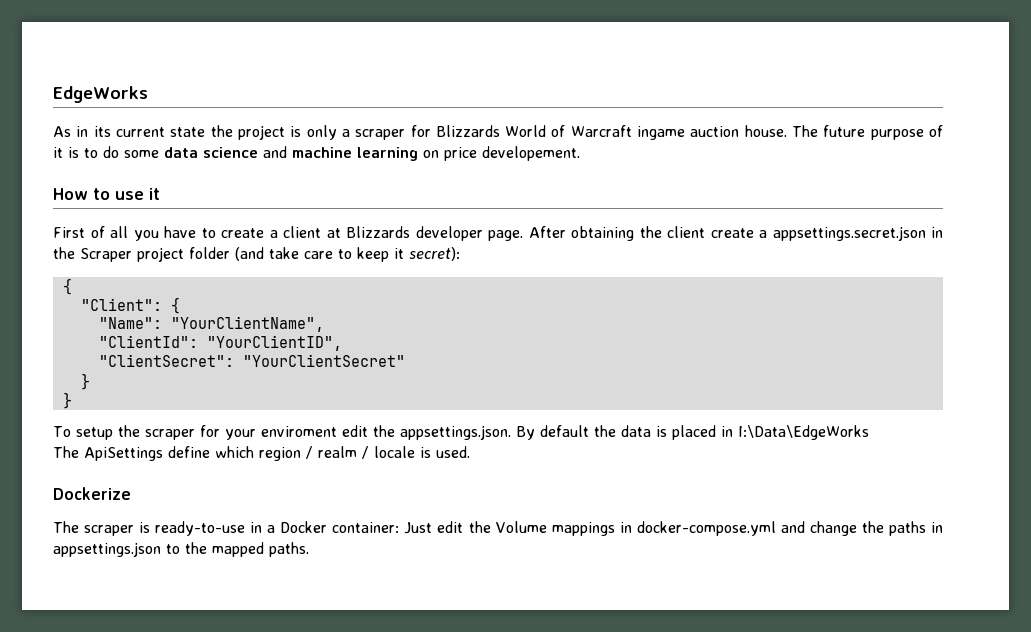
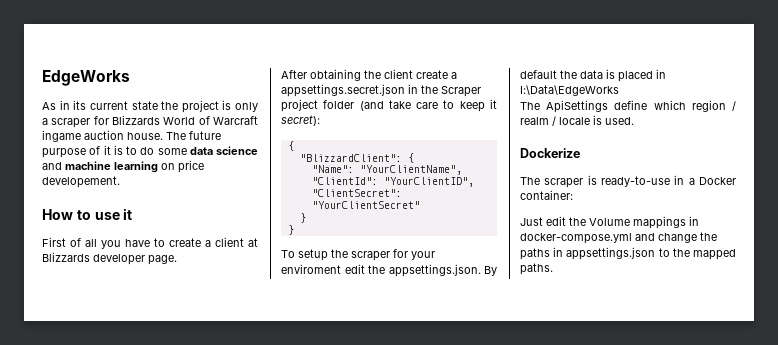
(523, 235) none -> (177, 260) //
[80,298,162,311] "Client": -> [299,154,402,162] "BlizzardClient":
(400, 527) none -> (573, 195) //

